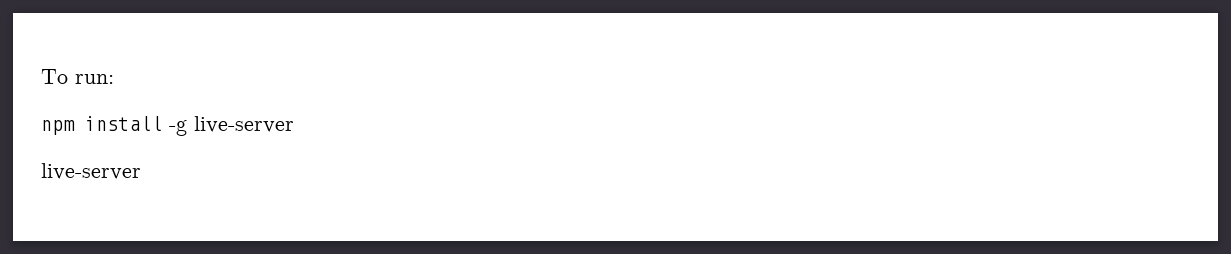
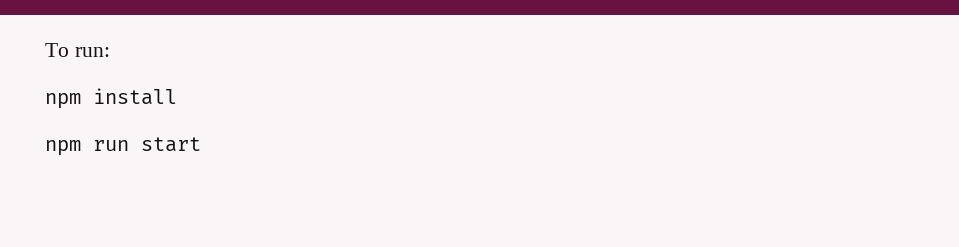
[169,116,294,136] [41,163,141,180] -g live-server // live-server -> [45,137,201,156] // npm run start

